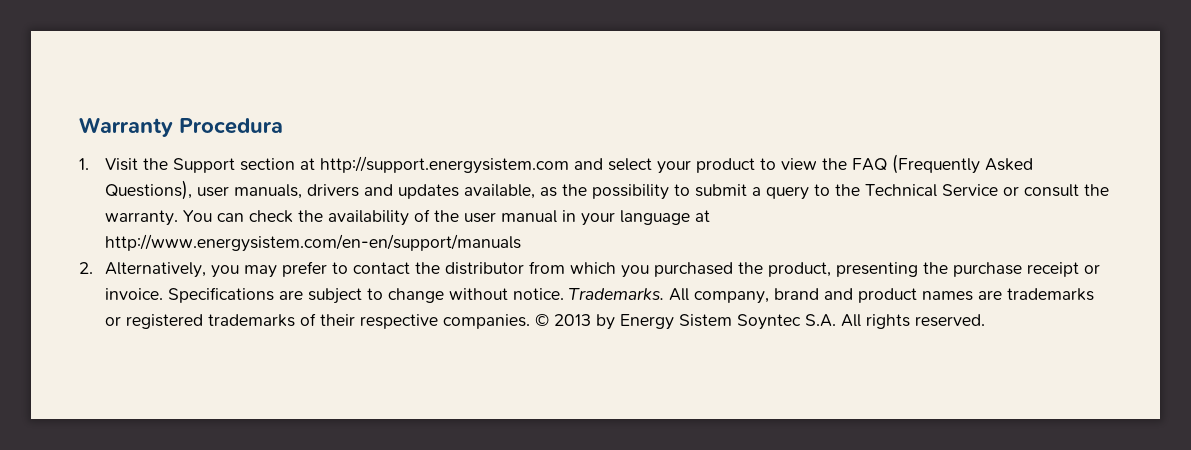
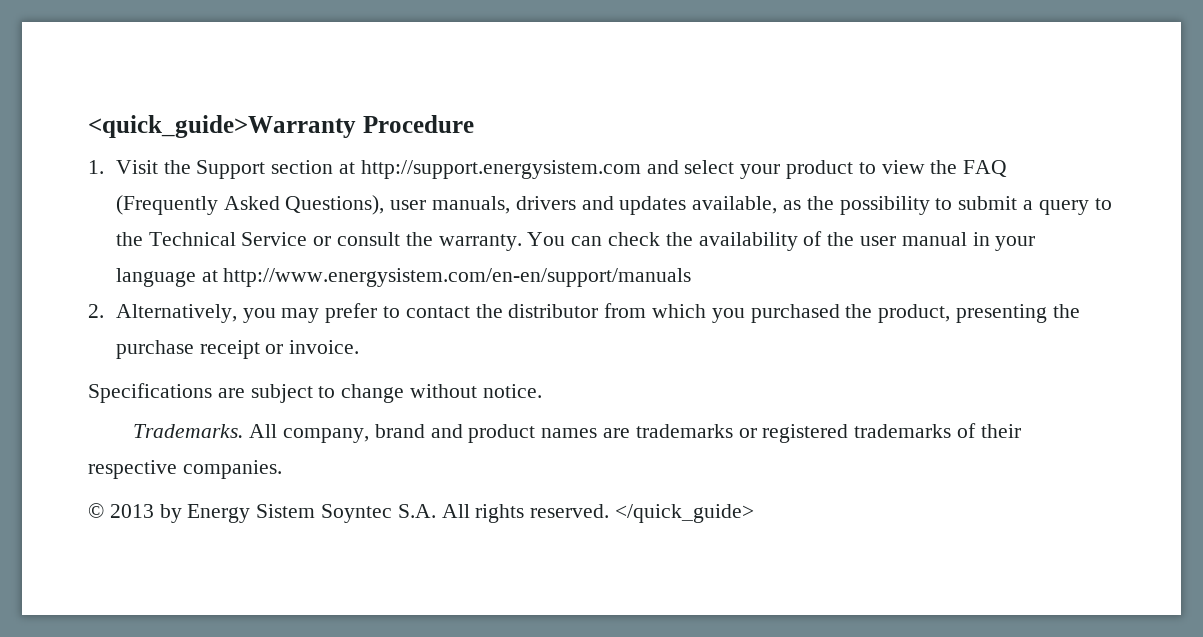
[79,117,283,137] Warranty Procedura -> [88,115,474,138] <quick_guide>Warranty Procedure
(164, 294) none -> (360, 347) //
(565, 294) none -> (542, 391) //
(531, 321) none -> (282, 469) //
(986, 320) none -> [615,504,755,523] </quick_guide>

